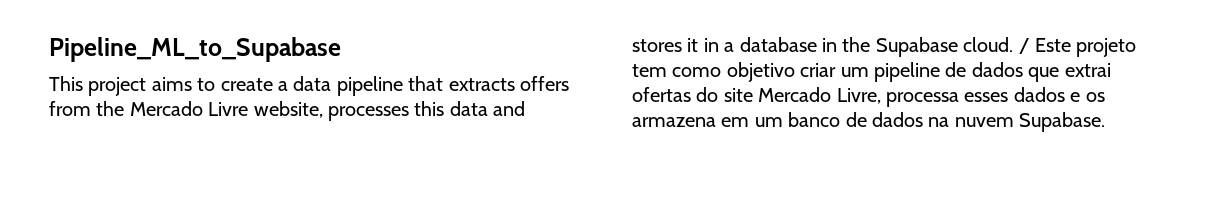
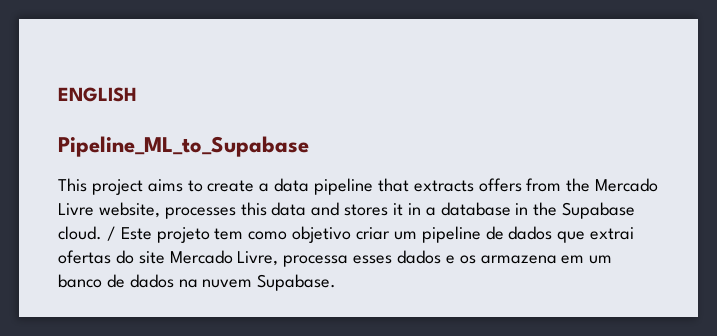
(49, 49) none -> [58,87,137,102] ENGLISH //

